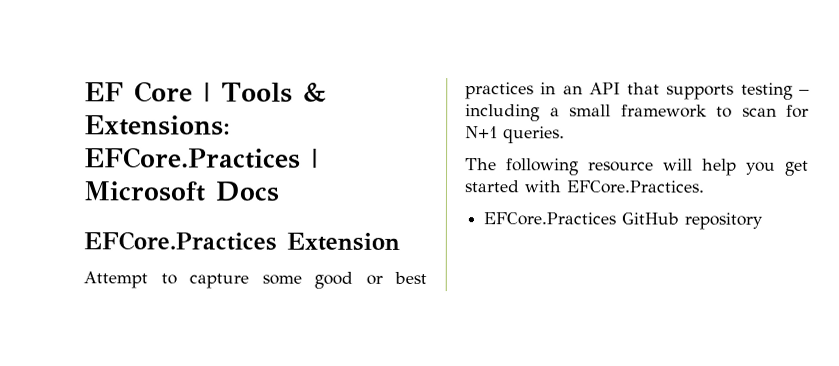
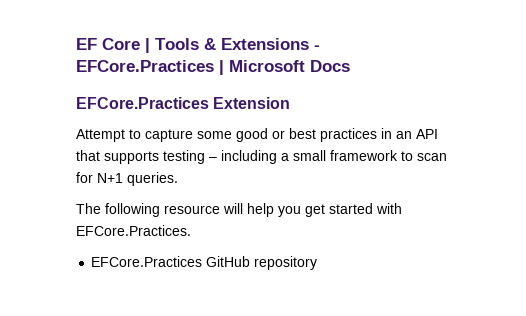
[84,115,231,136] Extensions: -> [221,38,320,50] Extensions -

